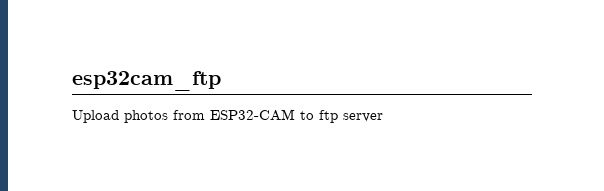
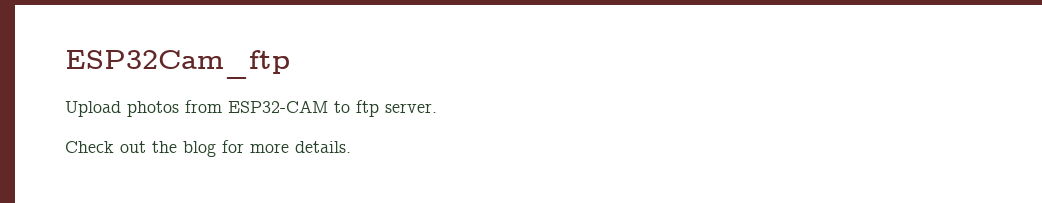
[72,71,221,91] esp32cam_ftp -> [65,50,290,79] ESP32Cam_ftp
[343,113,383,122] server -> [385,103,437,113] [65,140,351,157] server. // Check out the blog for more details.

